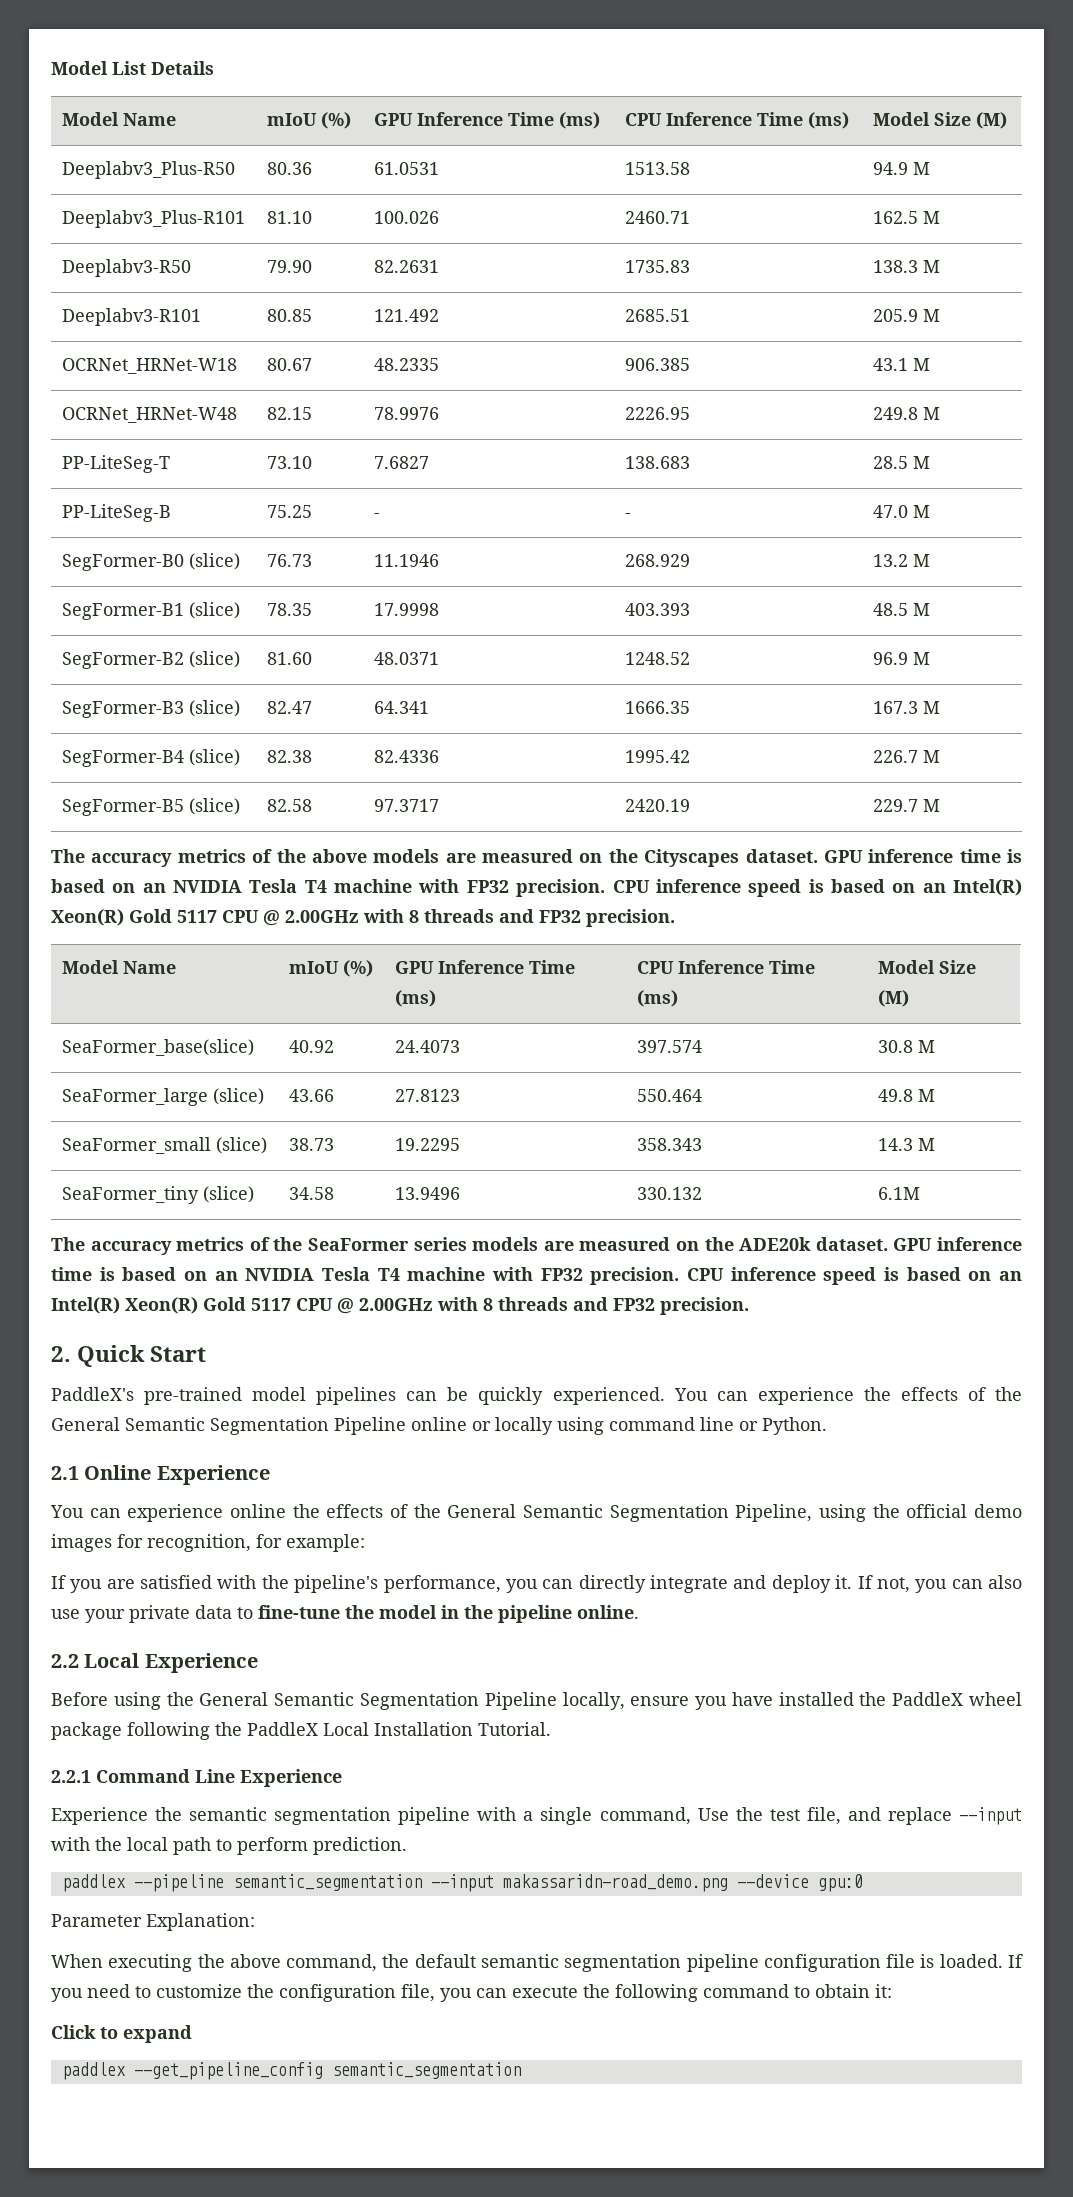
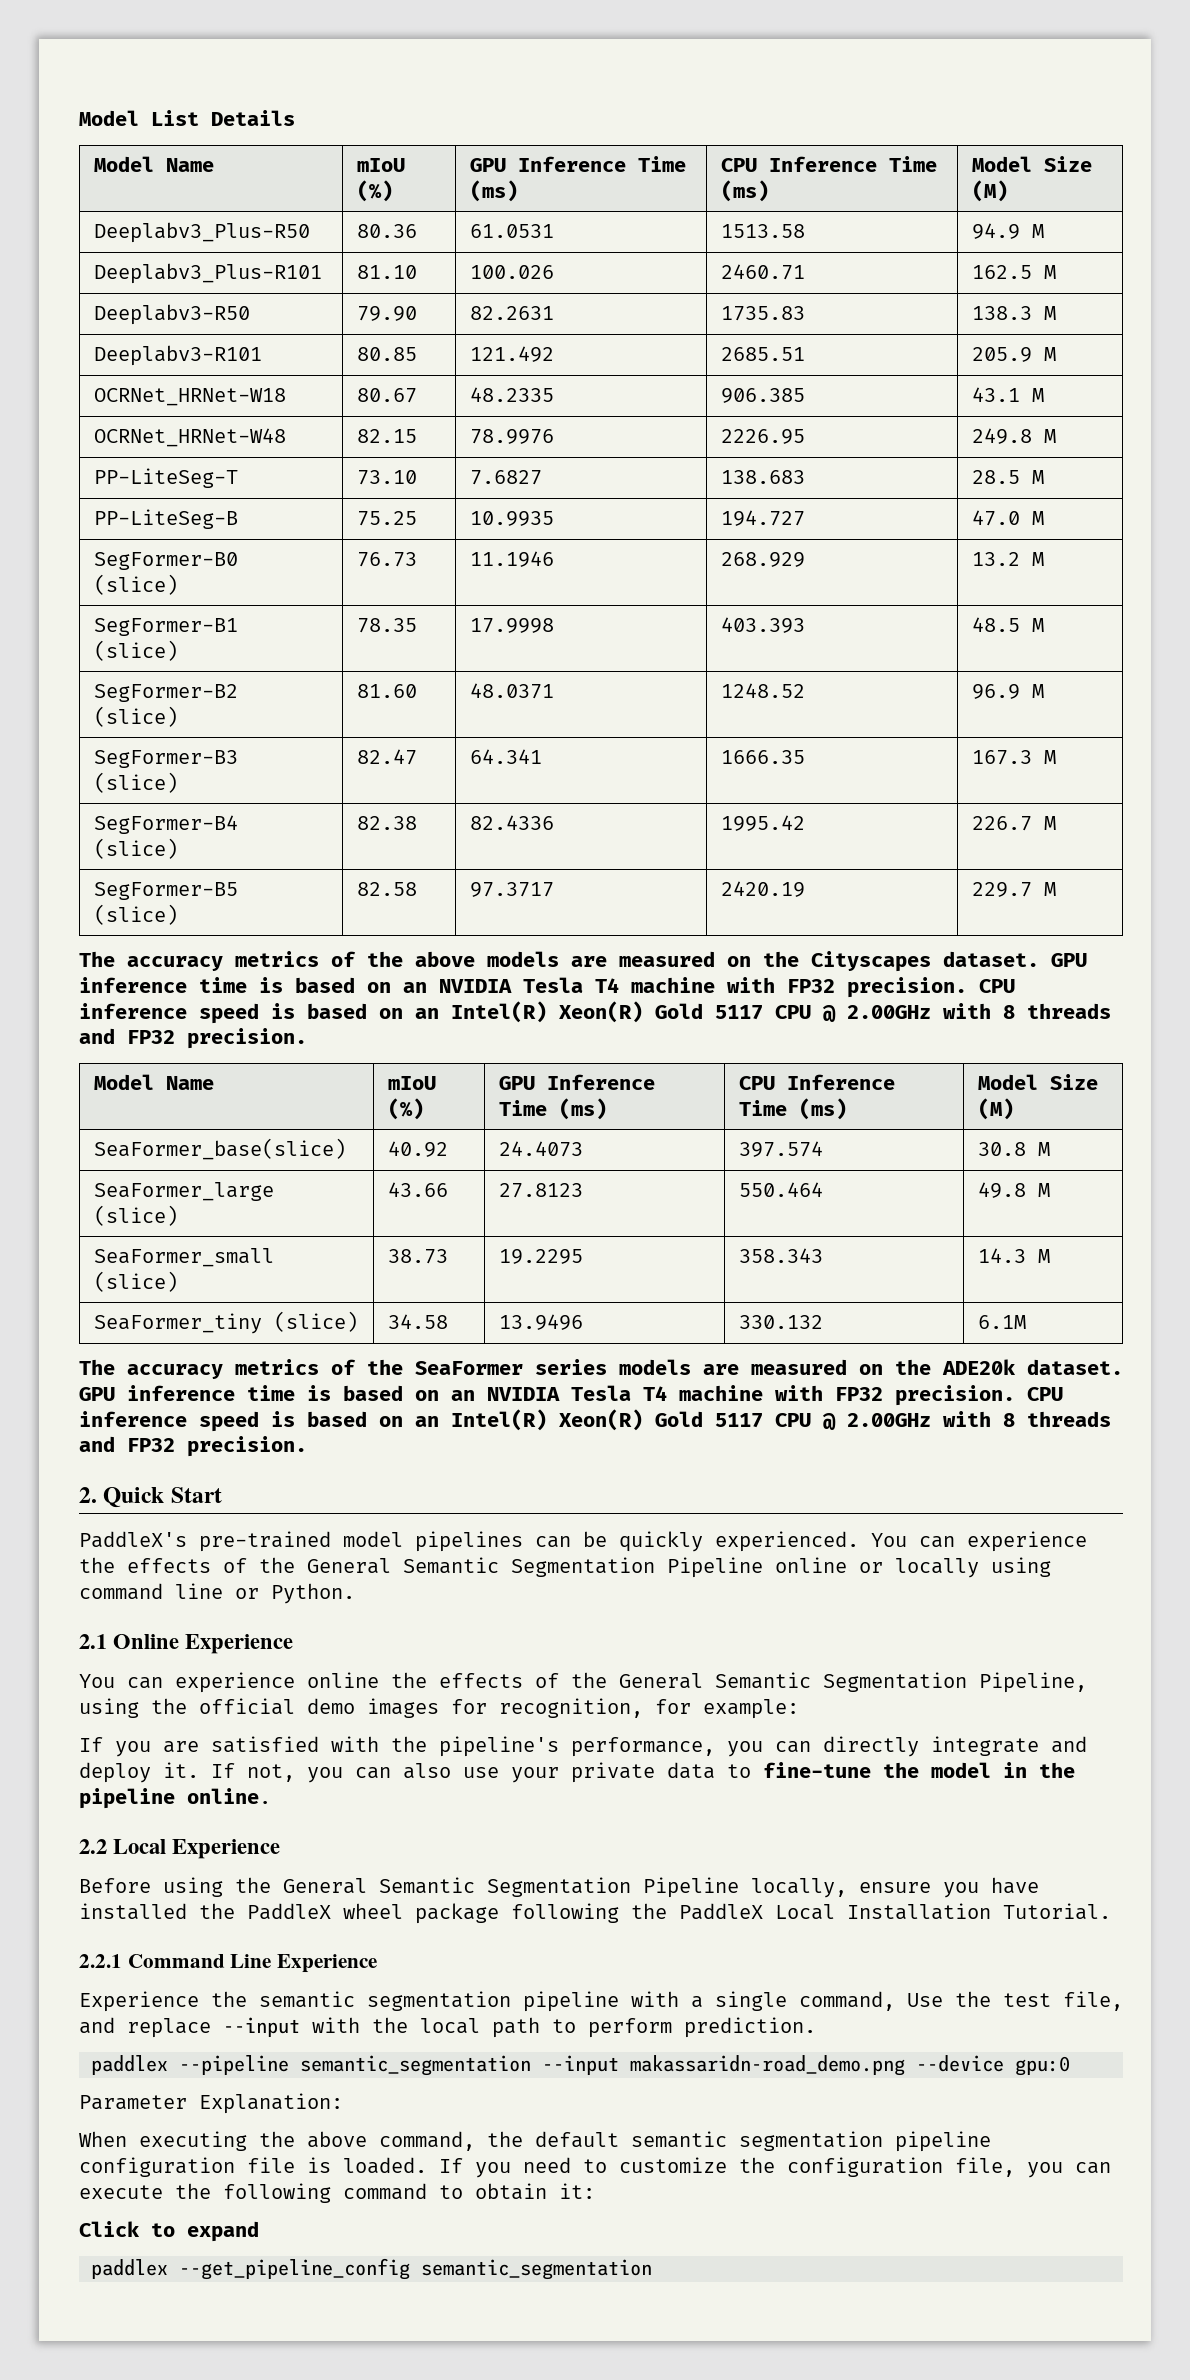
[373,513,380,518] [624,513,631,518] - | - -> [469,511,554,526] [720,510,805,526] 10.9935 | 194.727

